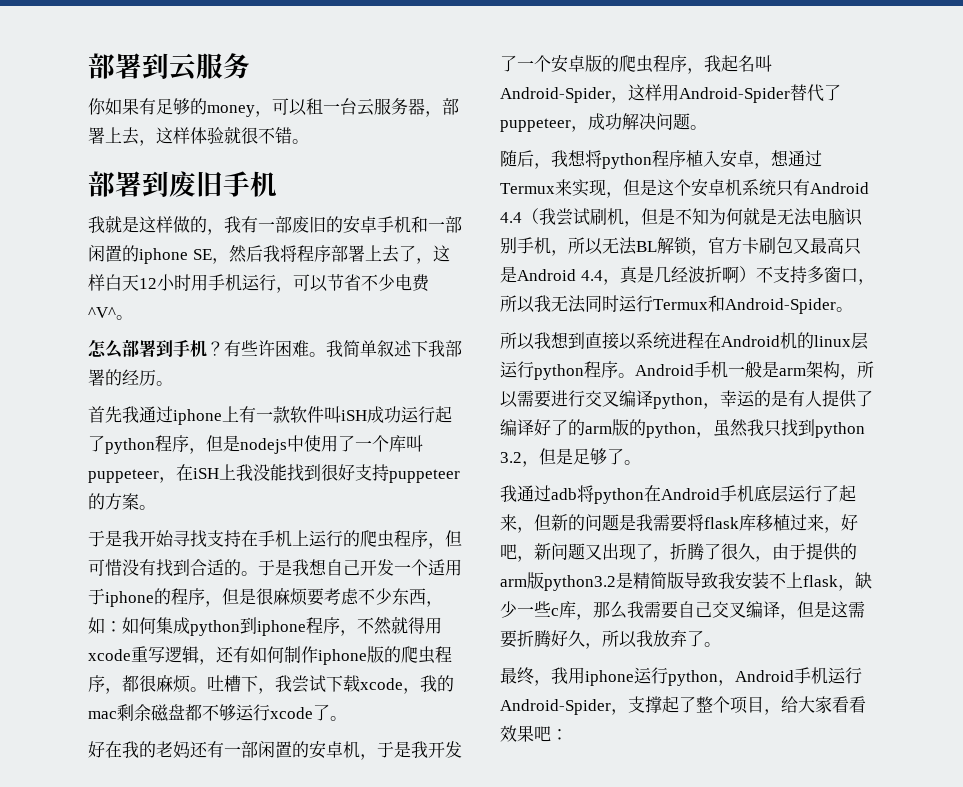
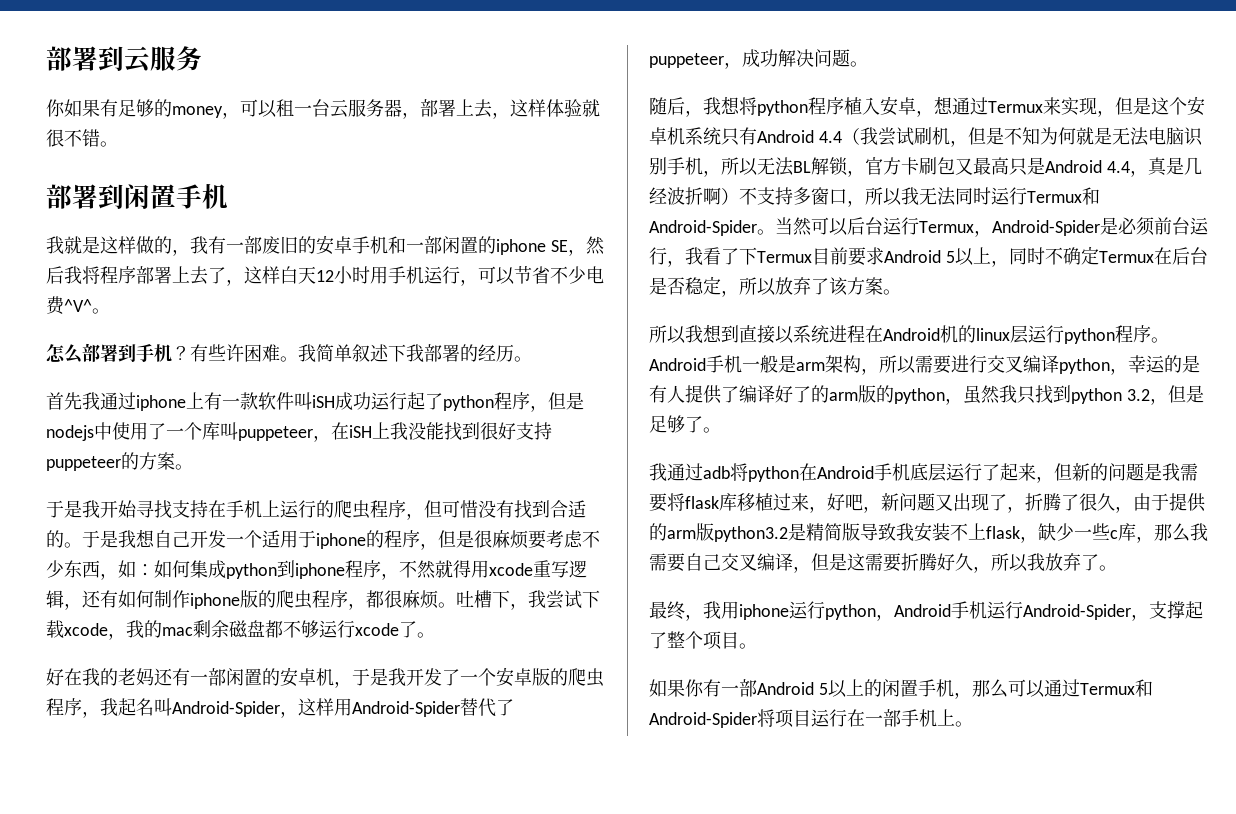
[169,171,223,197] 废旧 -> [124,184,176,209] 闲置
(853, 309) none -> [775,217,1209,237] [649,246,1208,267] [649,276,901,297] 当然可以后台运行Termux，Android-Spider是必须前台运行，我看了下Termux目前要求Android 5以上，同时不确定Termux在后台是否稳定，所以放弃了该方案。
[764,696,866,715] [500,725,568,742] ，给大家看看效果吧： -> [739,643,757,649] [649,679,1153,699] [649,709,973,728] 。 // 如果你有一部Android 5以上的闲置手机，那么可以通过Termux和Android-Spider将项目运行在一部手机上。

